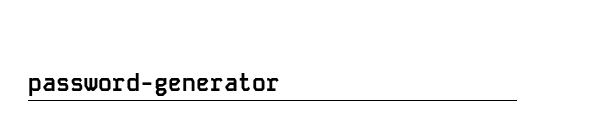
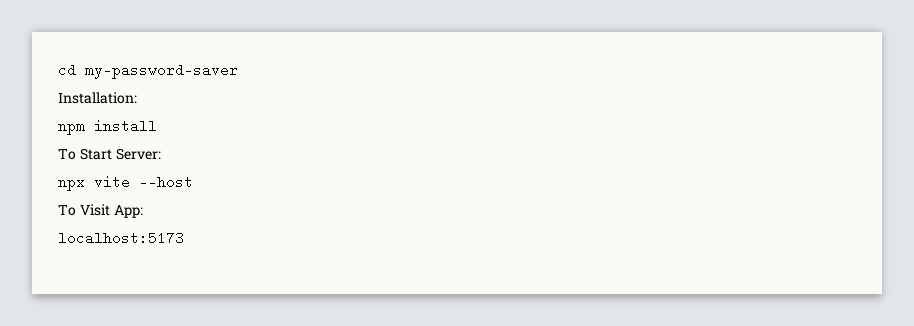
[28,73,280,96] password-generator -> [58,63,238,79] [58,92,137,104] [58,119,157,135] [58,148,161,160] [58,175,193,191] [58,204,143,218] [58,231,184,245] cd my-password-saver // Installation: // npm install // To Start Server: // npx vite --host // To Visit App: // localhost:5173

